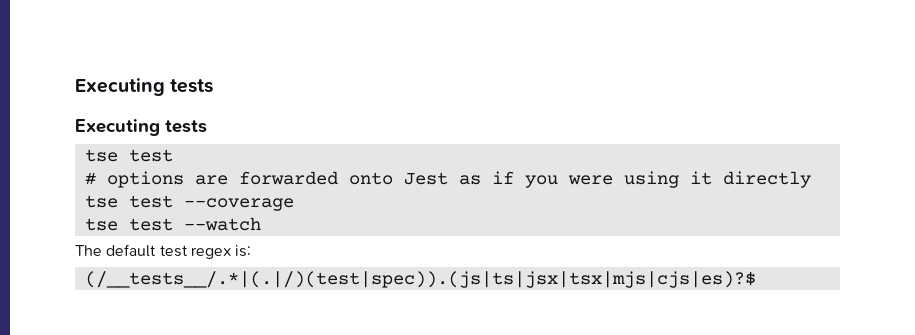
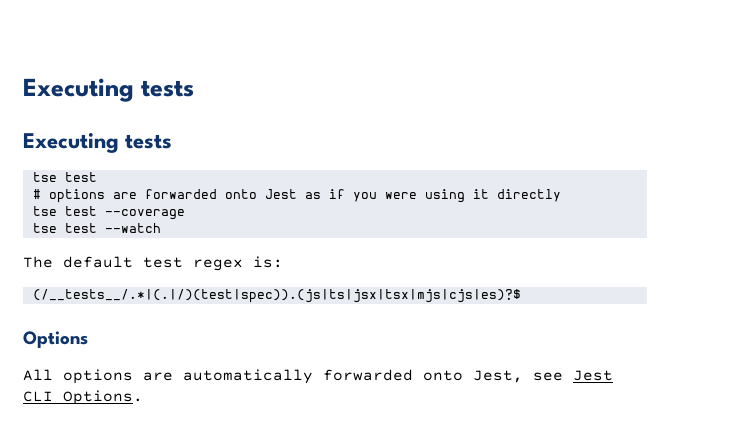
(756, 279) none -> [23,331,88,348] [23,369,613,384] [23,390,143,405] // Options // All options are automatically forwarded onto Jest, see Jest CLI Options.

